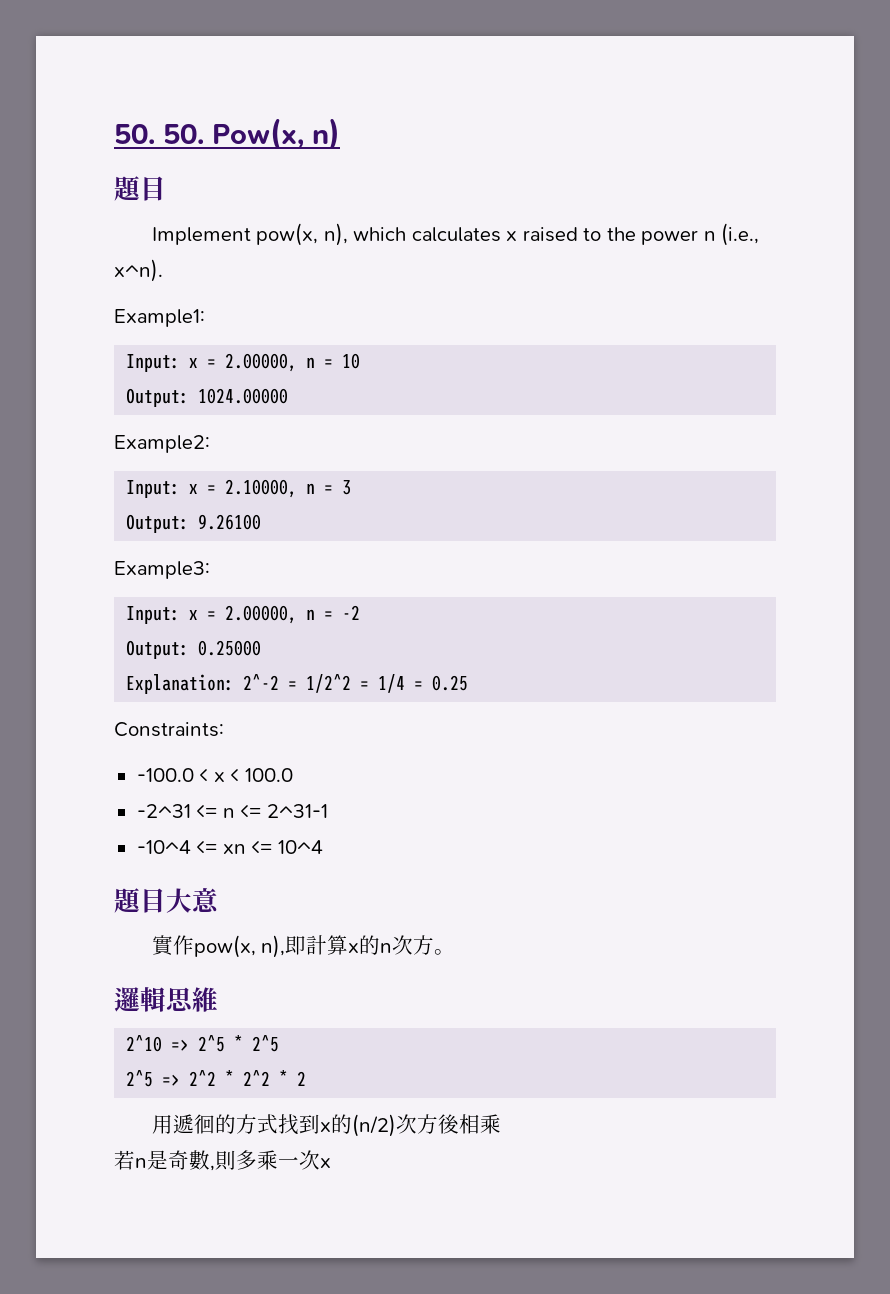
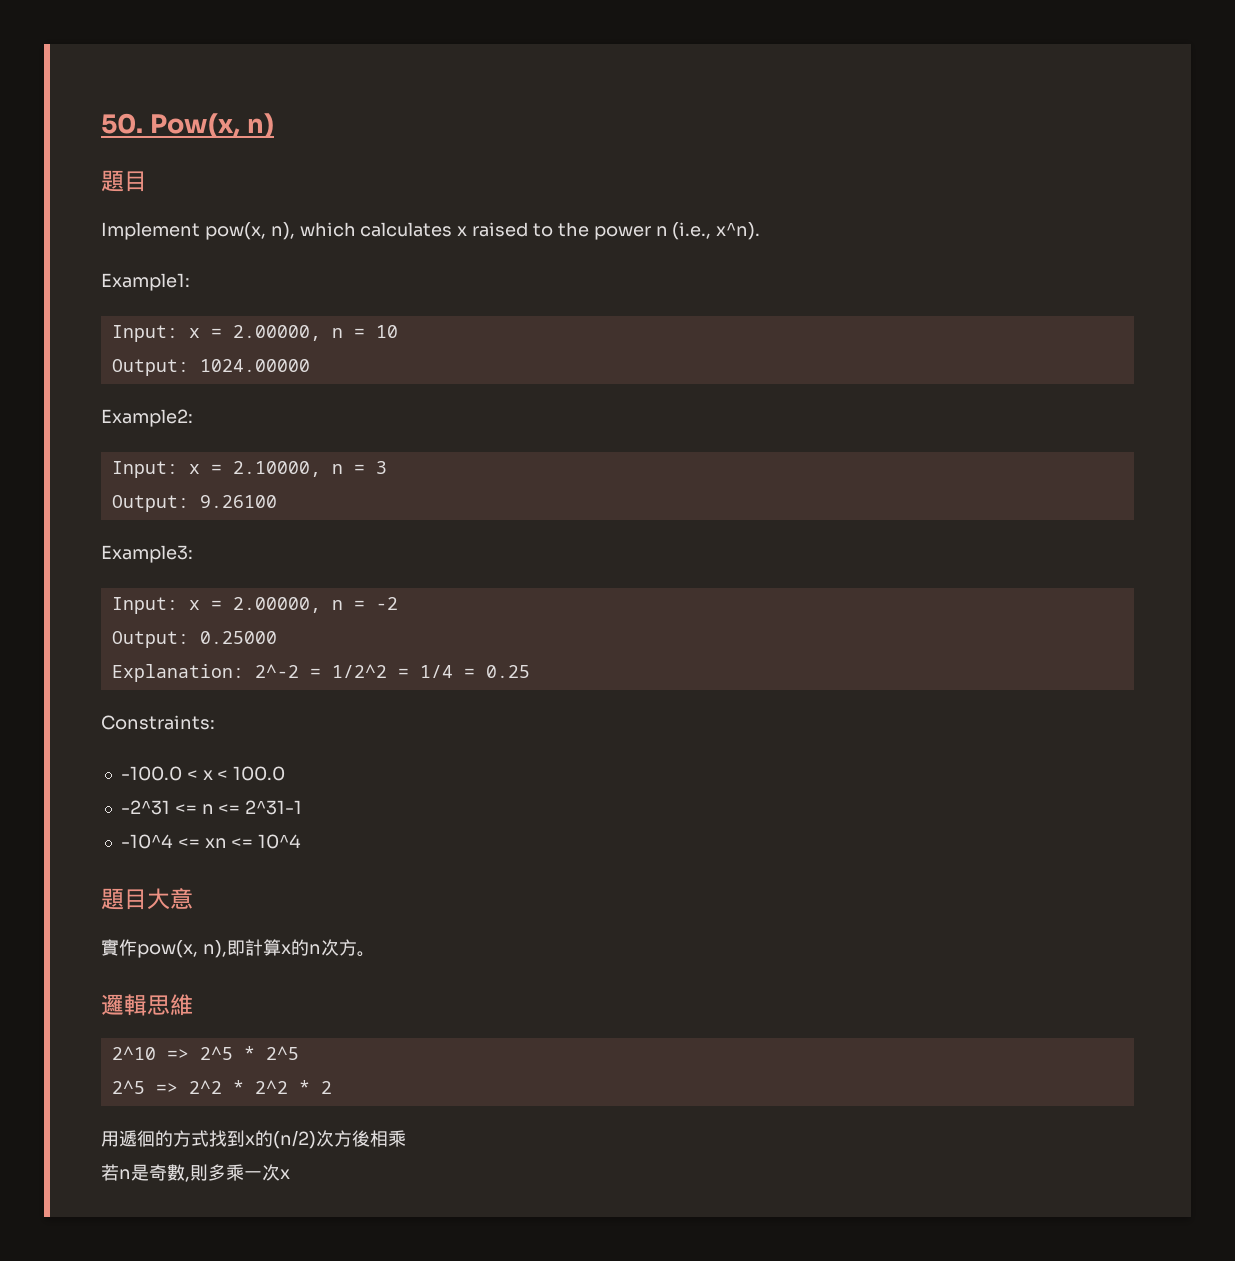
[114,124,204,144] 50. 50. -> [101,113,143,134] 50.

